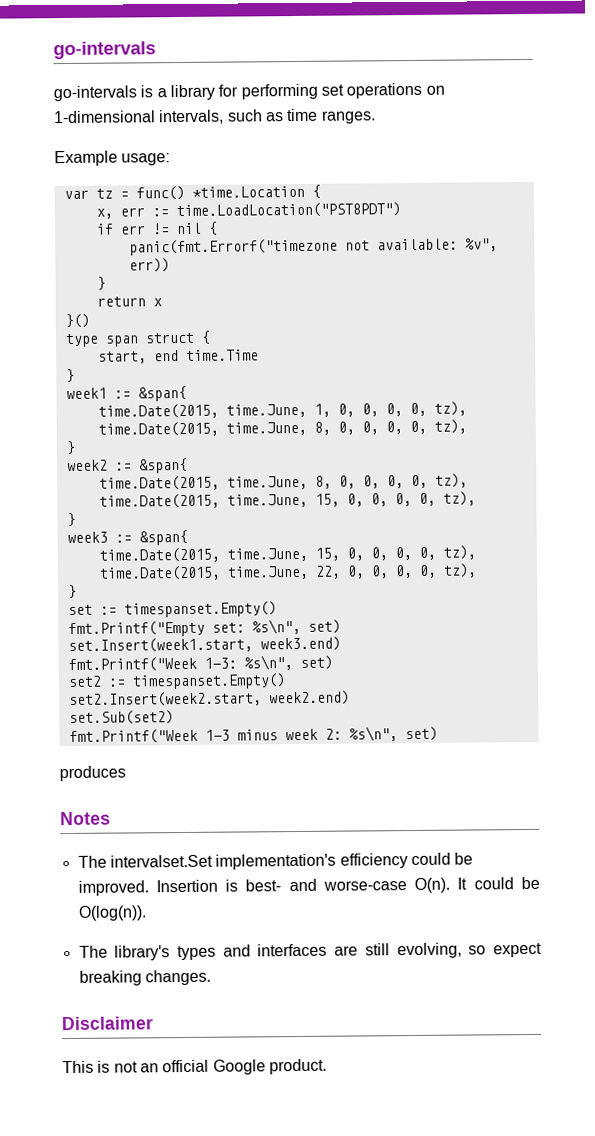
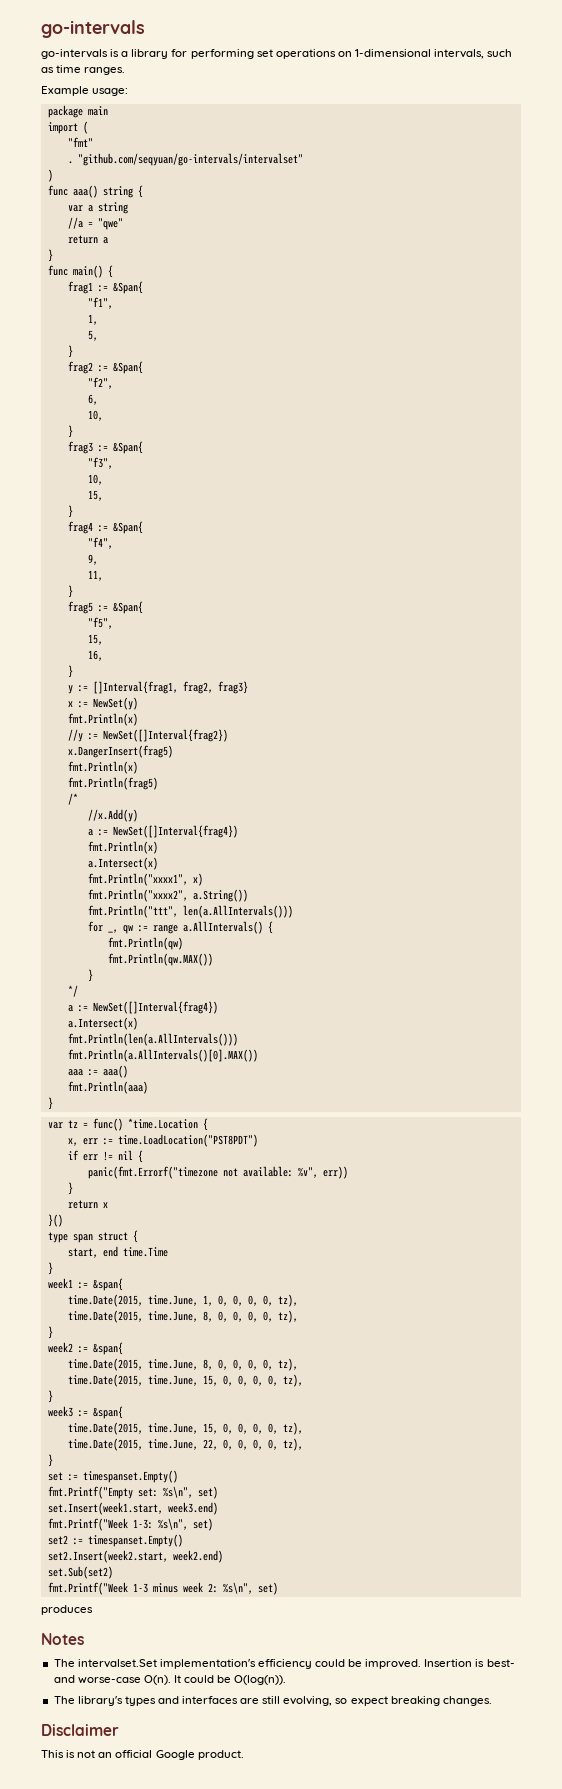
(171, 159) none -> [47,105,108,118] [47,121,88,134] [67,137,93,147] [67,153,303,166] [47,169,53,182] [47,185,143,198] [67,202,128,214] [67,217,123,230] [67,235,108,244] [47,249,53,262] [47,265,113,278] [67,281,143,294] [87,297,113,309] [87,314,98,325] [87,330,98,341] [67,345,73,358] [67,361,143,374] [87,377,113,389] [87,394,98,405] [87,410,103,421] [67,425,73,438] [67,441,143,454] [87,457,113,469] [87,474,103,485] [87,490,103,501] [67,505,73,518] [67,521,143,534] [87,537,113,549] [87,554,98,565] [87,570,103,581] [67,585,73,598] [67,601,143,614] [87,617,113,629] [87,634,103,645] [87,650,103,661] [67,665,73,678] [67,681,248,694] [67,697,138,710] [67,713,138,726] [67,729,228,742] [67,745,173,758] [67,761,138,774] [67,777,158,790] [67,793,78,805] [87,809,138,822] [87,825,238,838] [87,841,158,854] [87,857,158,870] [87,873,203,886] [87,889,248,902] [87,905,293,918] [87,921,273,934] [107,937,183,950] [107,953,213,966] [87,969,93,982] [67,985,78,997] [67,1001,218,1014] [67,1017,138,1030] [67,1033,238,1046] [67,1049,258,1062] [67,1065,128,1078] [67,1081,148,1094] [47,1097,53,1110] // package main // import ( // "fmt" // . "github.com/seqyuan/go-intervals/intervalset" // ) // func aaa() string { // var a string // //a = "qwe" // return a // } // func main() { // frag1 := &Span{ // "f1", // 1, // 5, // } // frag2 := &Span{ // "f2", // 6, // 10, // } // frag3 := &Span{ // "f3", // 10, // 15, // } // frag4 := &Span{ // "f4", // 9, // 11, // } // frag5 := &Span{ // "f5", // 15, // 16, // } // y := []Interval{frag1, frag2, frag3} // x := NewSet(y) // fmt.Println(x) // //y := NewSet([]Interval{frag2}) // x.DangerInsert(frag5) // fmt.Println(x) // fmt.Println(frag5) // /* // //x.Add(y) // a := NewSet([]Interval{frag4}) // fmt.Println(x) // a.Intersect(x) // fmt.Println("xxxx1", x) // fmt.Println("xxxx2", a.String()) // fmt.Println("ttt", len(a.AllIntervals())) // for _, qw := range a.AllIntervals() { // fmt.Println(qw) // fmt.Println(qw.MAX()) // } // */ // a := NewSet([]Interval{frag4}) // a.Intersect(x) // fmt.Println(len(a.AllIntervals())) // fmt.Println(a.AllIntervals()[0].MAX()) // aaa := aaa() // fmt.Println(aaa) // }

